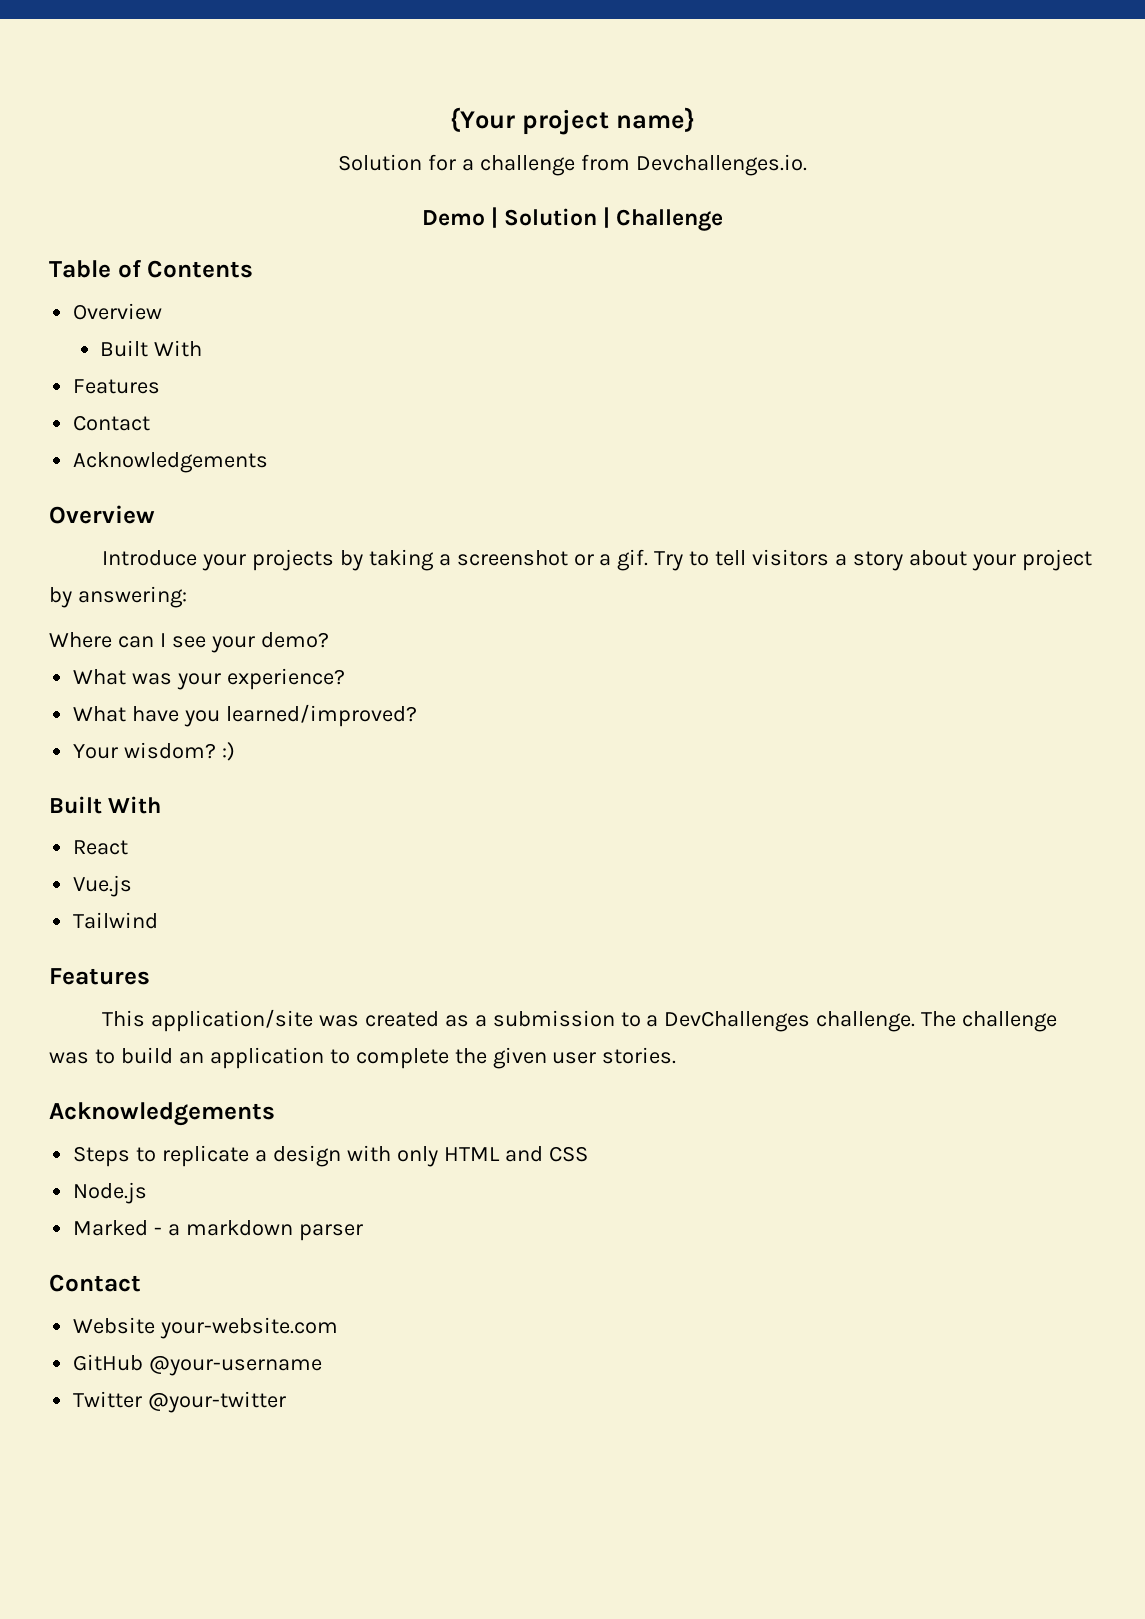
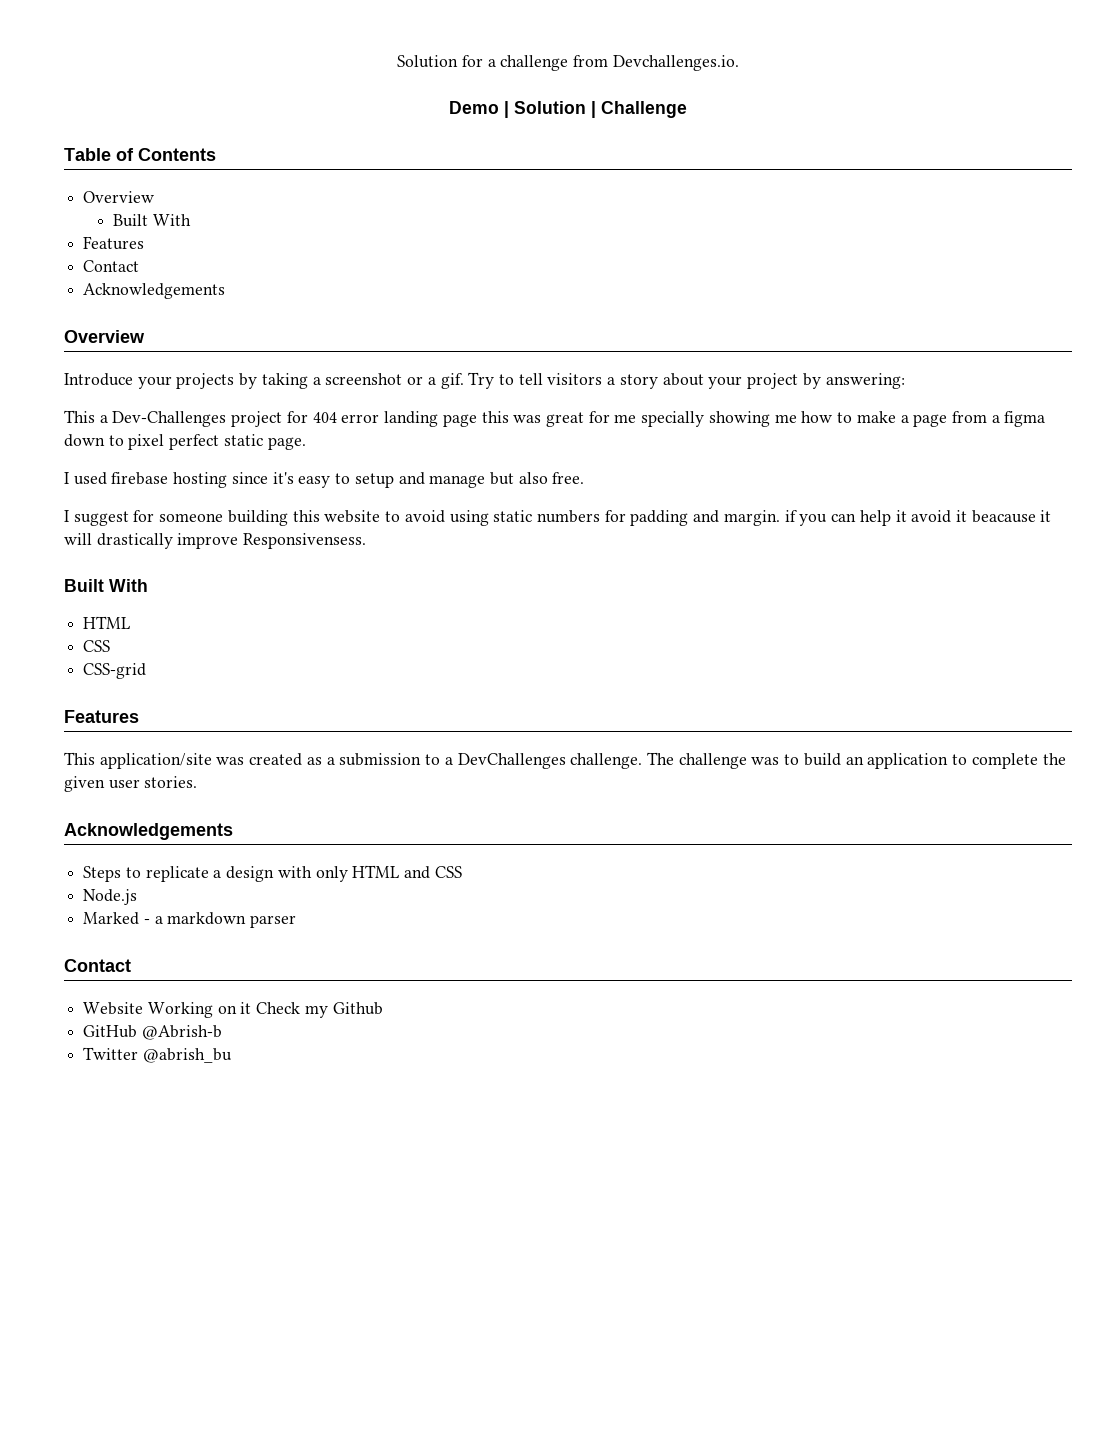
[450,107,695,135] {Your project name} // -> (397, 61) none
[49,632,329,653] [73,668,346,690] [73,704,418,727] [73,742,236,761] [49,796,162,814] [73,840,129,855] [73,875,133,897] [73,912,159,929] Where can I see your demo? // What was your experience? // What have you learned/improved? // Your wisdom? :) // Built With // React // Vue.js // Tailwind -> [64,410,1046,427] [64,434,306,450] [64,472,585,488] [64,510,1052,526] [64,533,367,549] [64,579,148,592] [83,616,131,629] [83,640,111,652] [83,663,147,679] This a Dev-Challenges project for 404 error landing page this was great for me specially showing me how to make a page from a figma down to pixel perfect static page. // I used firebase hosting since it's easy to setup and manage but also free. // I suggest for someone building this website to avoid using static numbers for padding and margin. if you can help it avoid it beacause it will drastically improve Responsivensess. // Built With // HTML // CSS // CSS-grid
[160,1317,339,1339] your-website.com -> [147,1002,383,1018] Working on it Check my Github
[149,1355,323,1376] @your-username -> [141,1025,222,1040] @Abrish-b
[148,1391,287,1413] @your-twitter -> [142,1048,232,1063] @abrish_bu

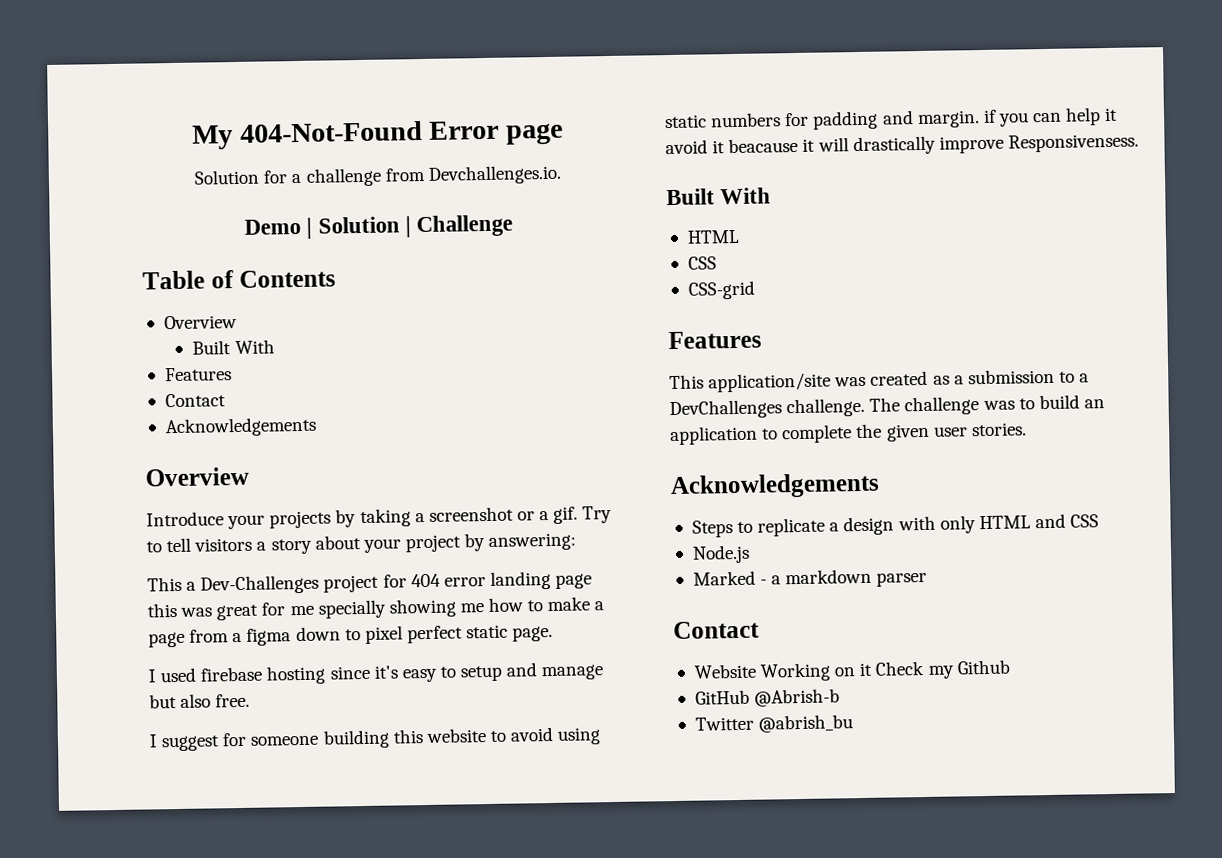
(397, 61) none -> [192,120,563,150] My 404-Not-Found Error page //

